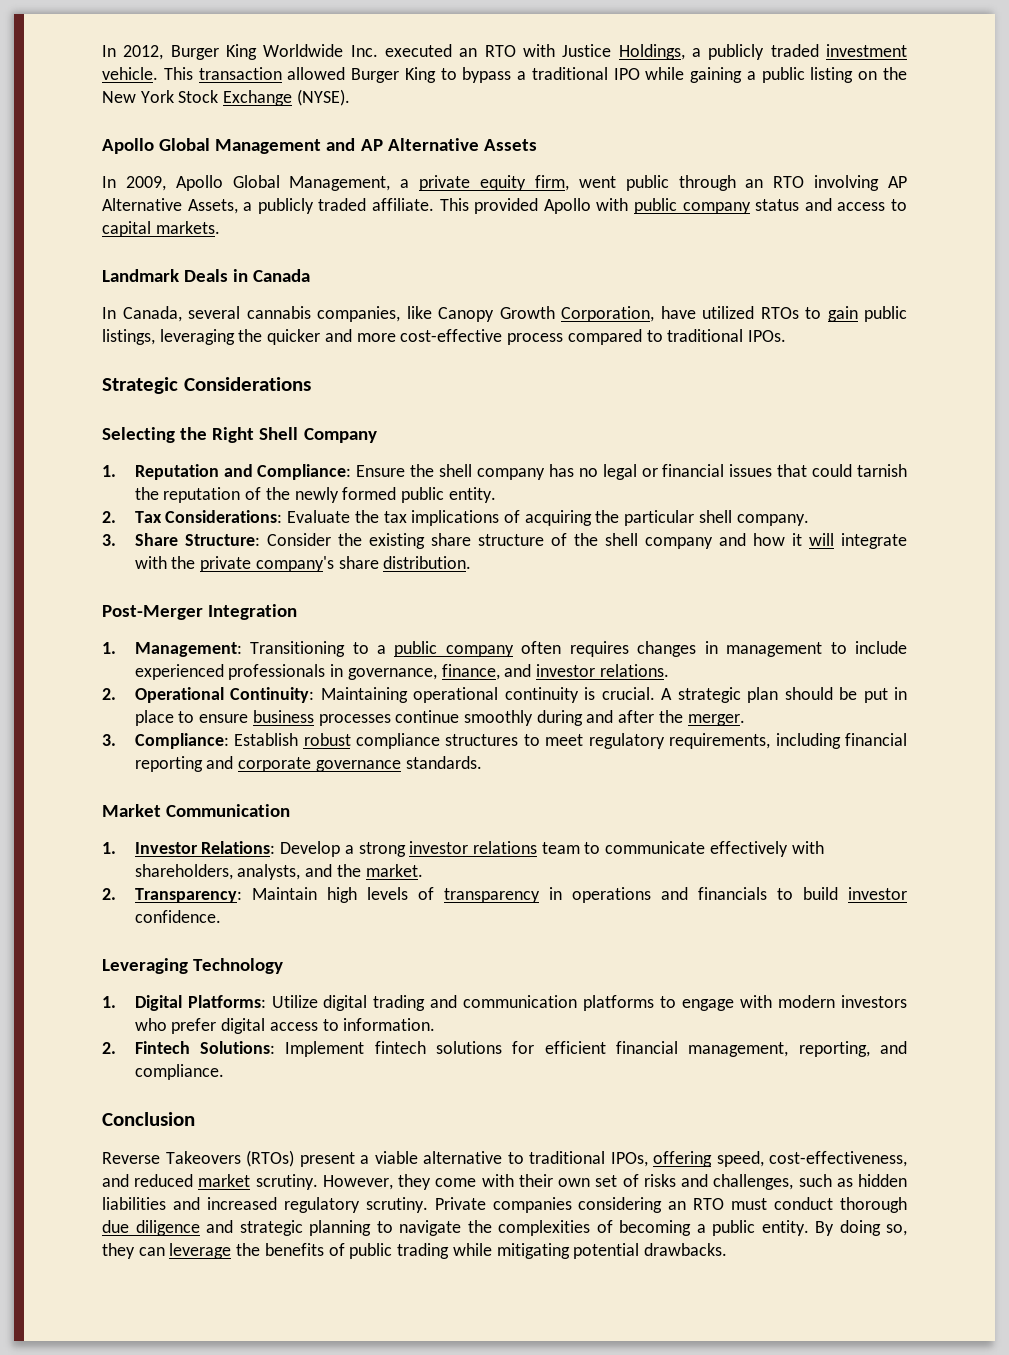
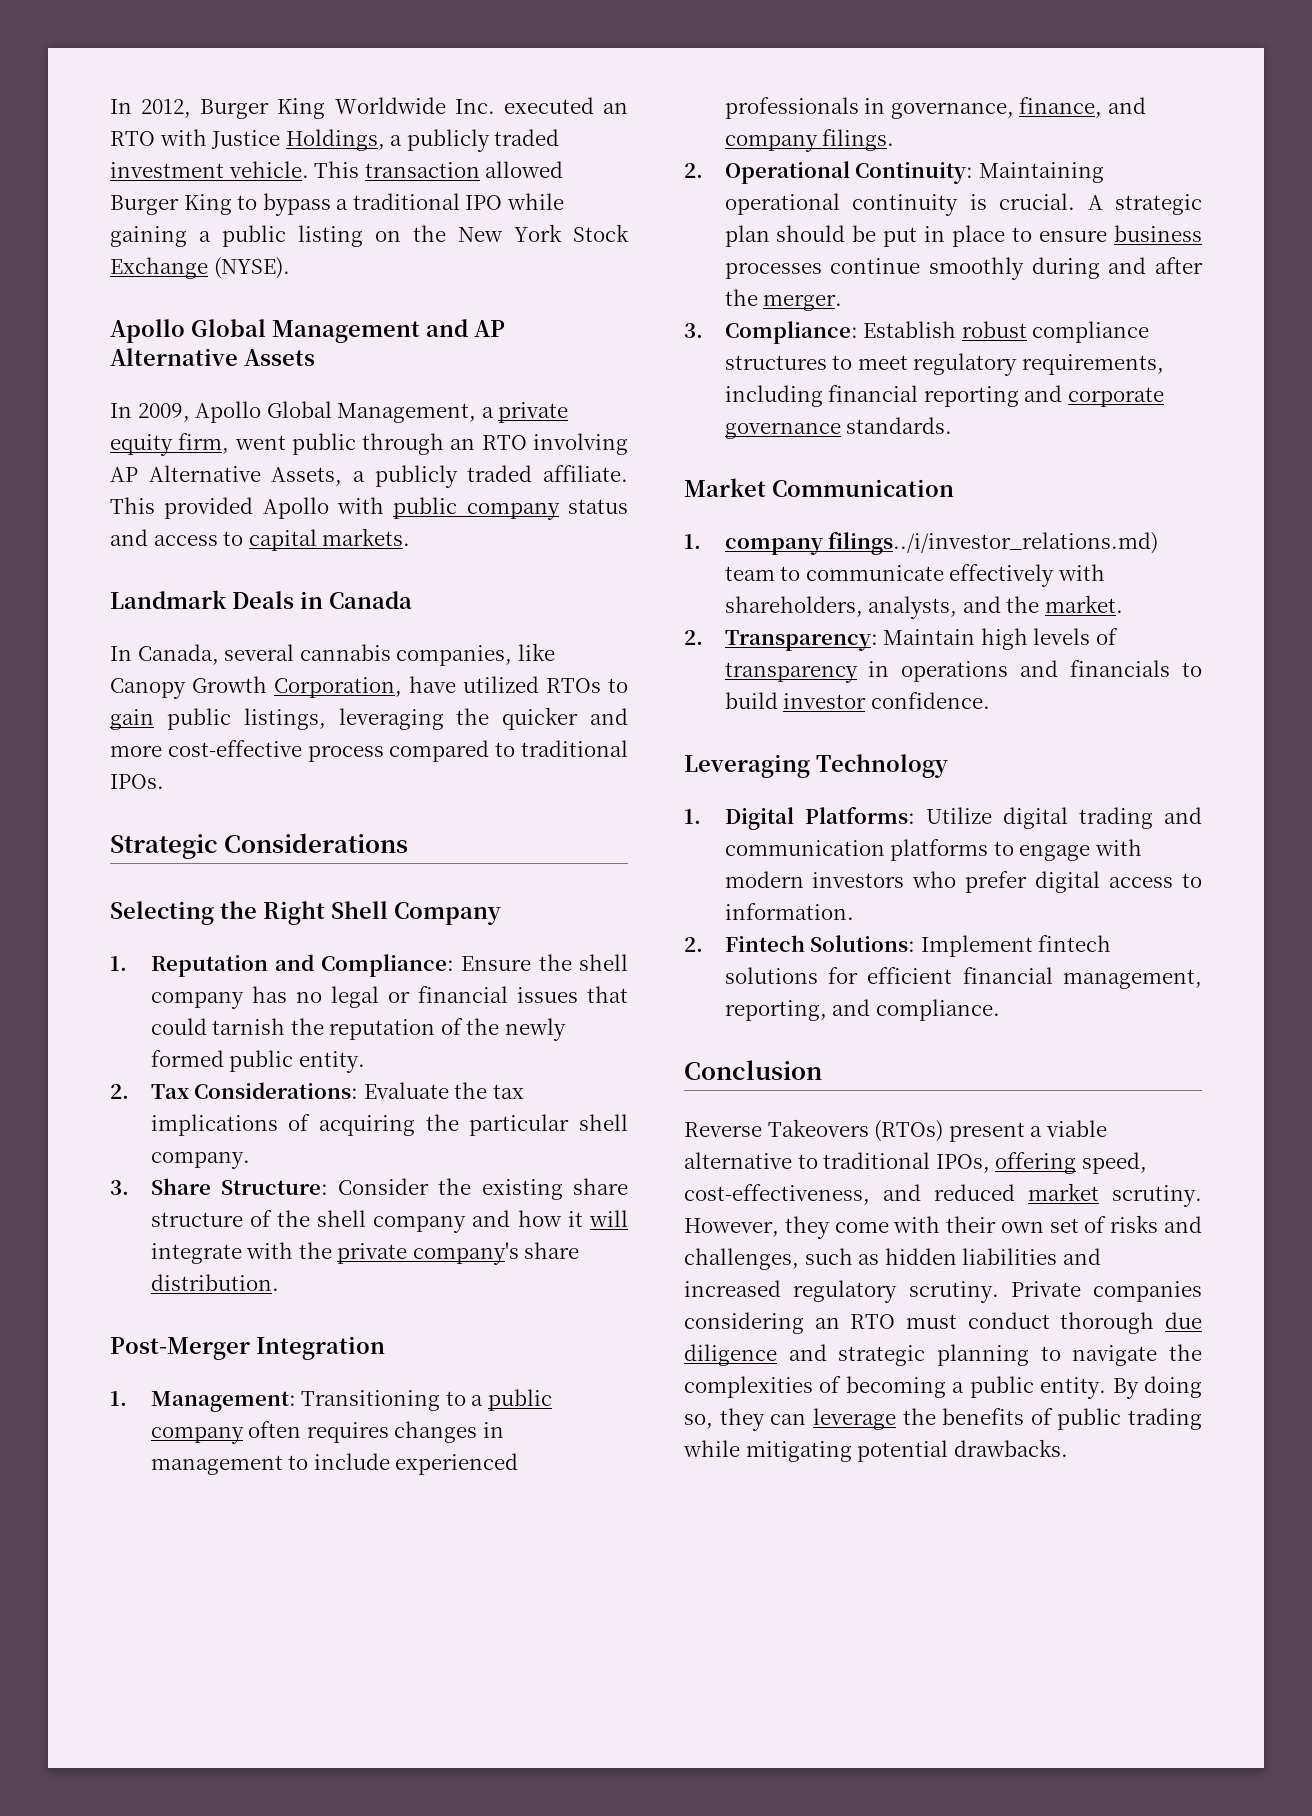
[535,664,669,677] investor relations. -> [724,129,895,152] company filings.
[134,841,537,857] Investor Relations: Develop a strong investor relations -> [724,532,1159,555] company filings../i/investor_relations.md)

